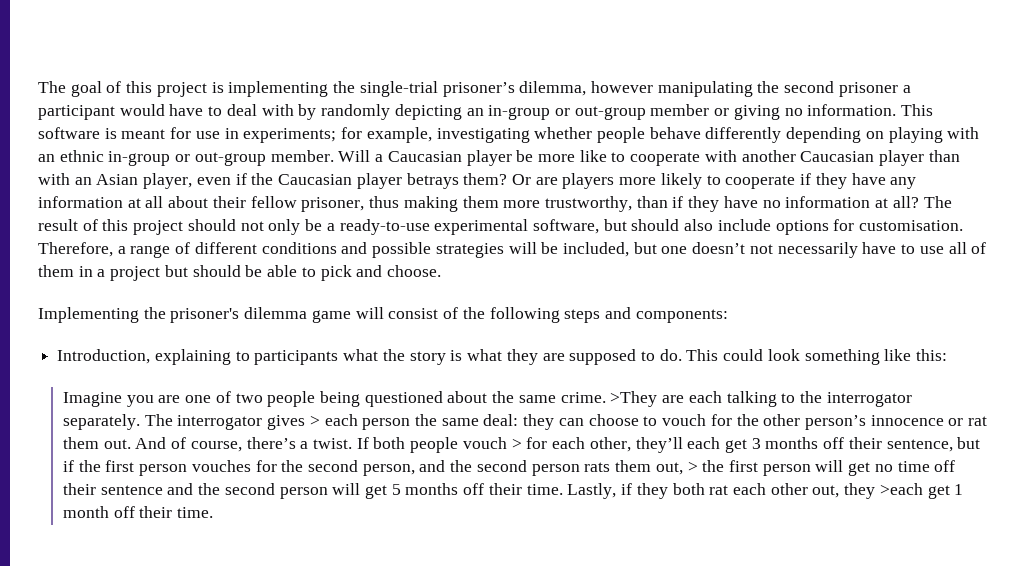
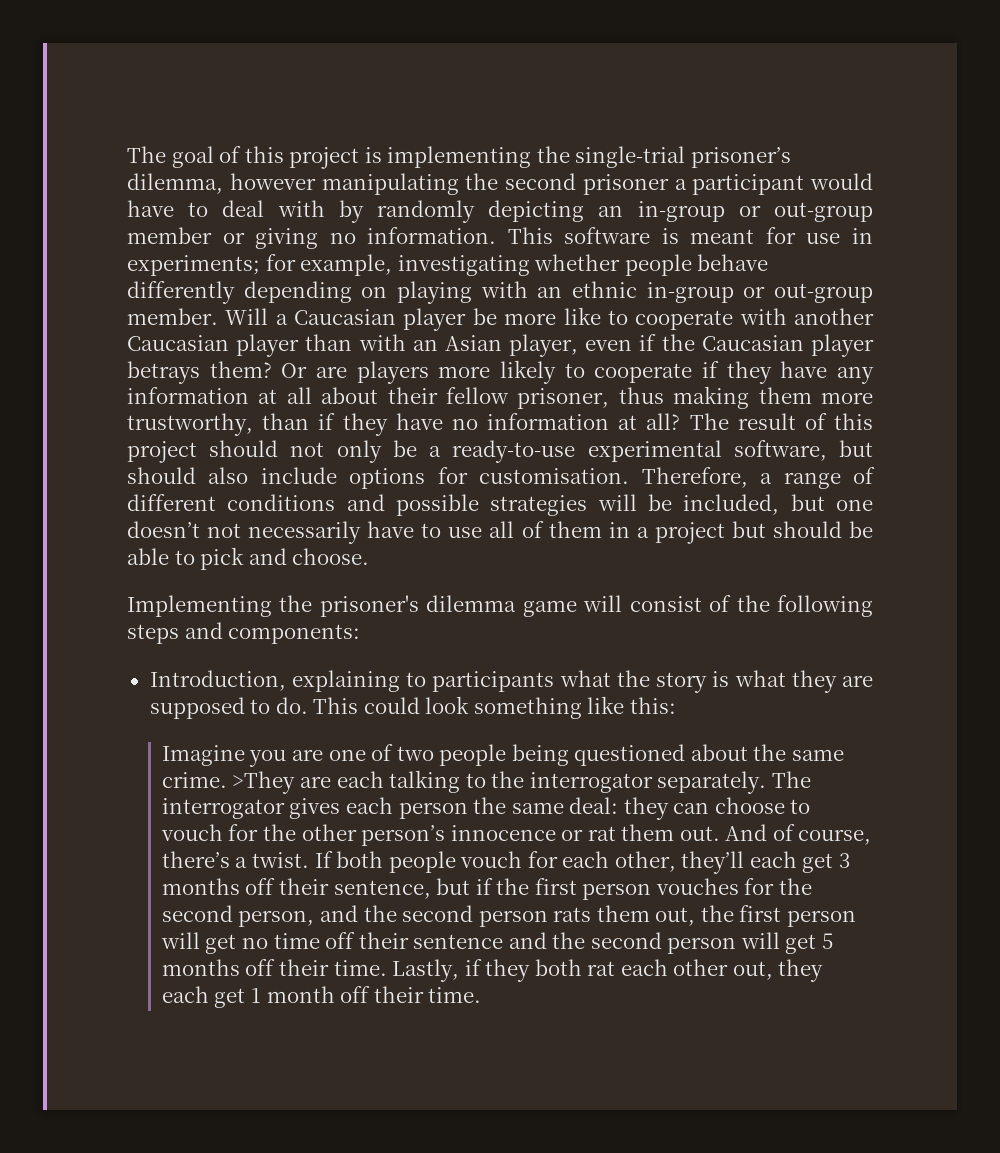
[309,415,320,426] > -> (341, 808) none
[511,438,522,449] > -> (523, 859) none
[687,461,698,472] > -> (696, 916) none
[879,483,923,495] >each -> [161,986,209,1003] each

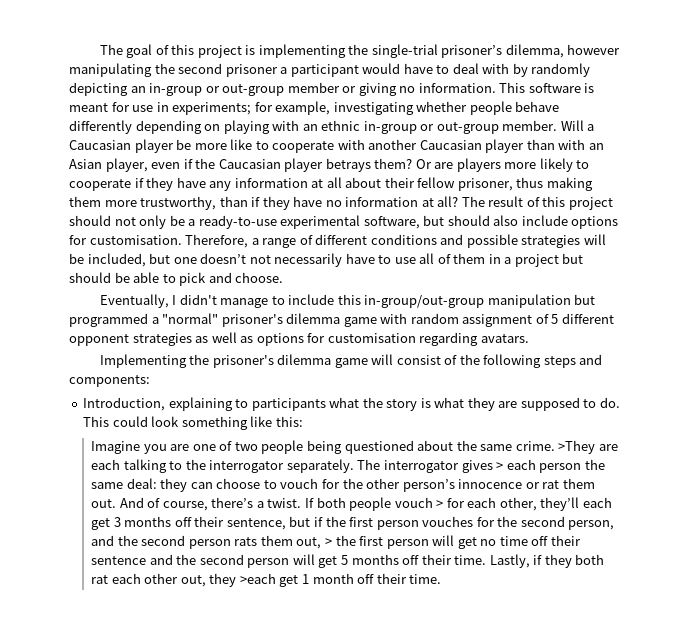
(370, 556) none -> [99,294,596,308] [69,313,614,327] [69,332,529,346] // Eventually, I didn't manage to include this in-group/out-group manipulation but programmed a "normal" prisoner's dilemma game with random assignment of 5 different opponent strategies as well as options for customisation regarding avatars.
(341, 808) none -> [496,462,504,470] >
(523, 859) none -> [436,500,444,508] >
(696, 916) none -> [324,538,332,546] >
[161,986,209,1003] each -> [239,573,276,584] >each

